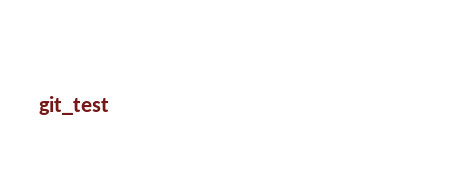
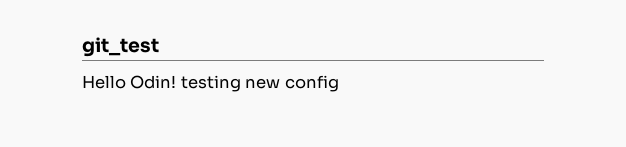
(109, 105) none -> [82,75,339,92] // Hello Odin! testing new config

